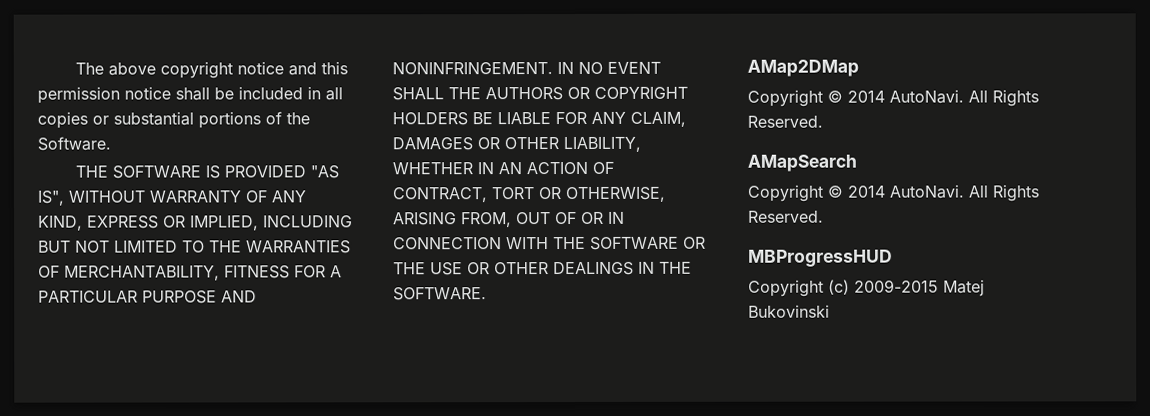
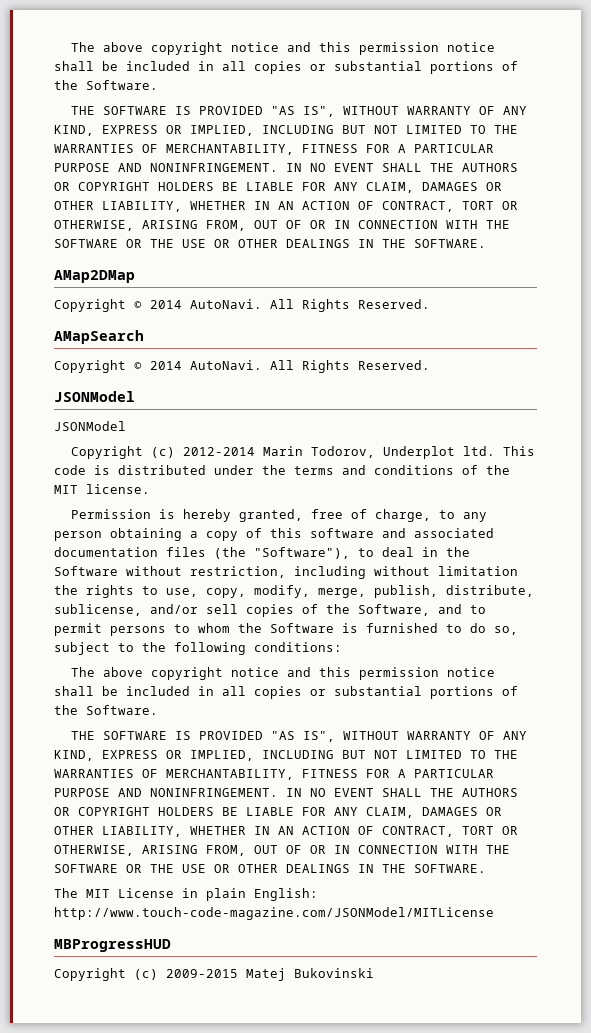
(824, 216) none -> [54,391,135,402] [54,421,126,431] [70,446,535,459] [54,465,510,475] [54,484,150,494] [70,509,487,522] [54,528,494,541] [54,547,470,559] [54,566,518,579] [54,585,534,598] [54,604,486,617] [54,623,518,636] [54,642,342,655] [70,667,495,680] [54,686,518,699] [54,705,158,715] [70,731,527,742] [54,750,518,761] [54,769,494,780] [54,788,518,797] [54,807,502,818] [54,826,518,837] [54,845,510,856] [54,864,486,873] [54,888,318,901] [54,907,494,920] // JSONModel // JSONModel // Copyright (c) 2012-2014 Marin Todorov, Underplot ltd. This code is distributed under the terms and conditions of the MIT license. // Permission is hereby granted, free of charge, to any person obtaining a copy of this software and associated documentation files (the "Software"), to deal in the Software without restriction, including without limitation the rights to use, copy, modify, merge, publish, distribute, sublicense, and/or sell copies of the Software, and to permit persons to whom the Software is furnished to do so, subject to the following conditions: // The above copyright notice and this permission notice shall be included in all copies or substantial portions of the Software. // THE SOFTWARE IS PROVIDED "AS IS", WITHOUT WARRANTY OF ANY KIND, EXPRESS OR IMPLIED, INCLUDING BUT NOT LIMITED TO THE WARRANTIES OF MERCHANTABILITY, FITNESS FOR A PARTICULAR PURPOSE AND NONINFRINGEMENT. IN NO EVENT SHALL THE AUTHORS OR COPYRIGHT HOLDERS BE LIABLE FOR ANY CLAIM, DAMAGES OR OTHER LIABILITY, WHETHER IN AN ACTION OF CONTRACT, TORT OR OTHERWISE, ARISING FROM, OUT OF OR IN CONNECTION WITH THE SOFTWARE OR THE USE OR OTHER DEALINGS IN THE SOFTWARE. // The MIT License in plain English: http://www.touch-code-magazine.com/JSONModel/MITLicense

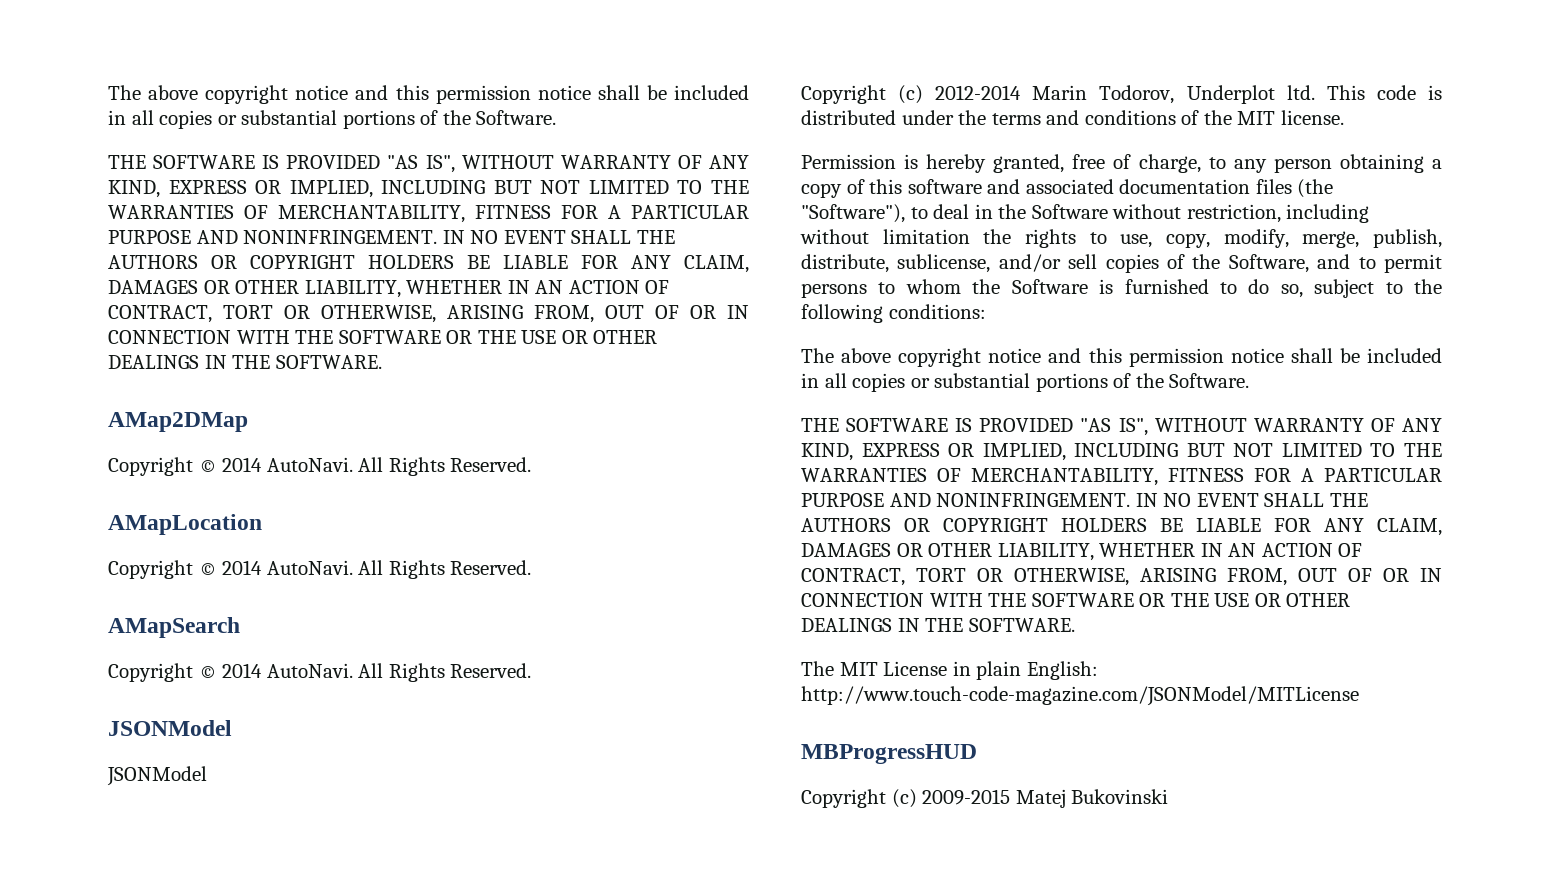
(430, 304) none -> [108,514,262,535] [108,560,532,579] // AMapLocation // Copyright © 2014 AutoNavi. All Rights Reserved.

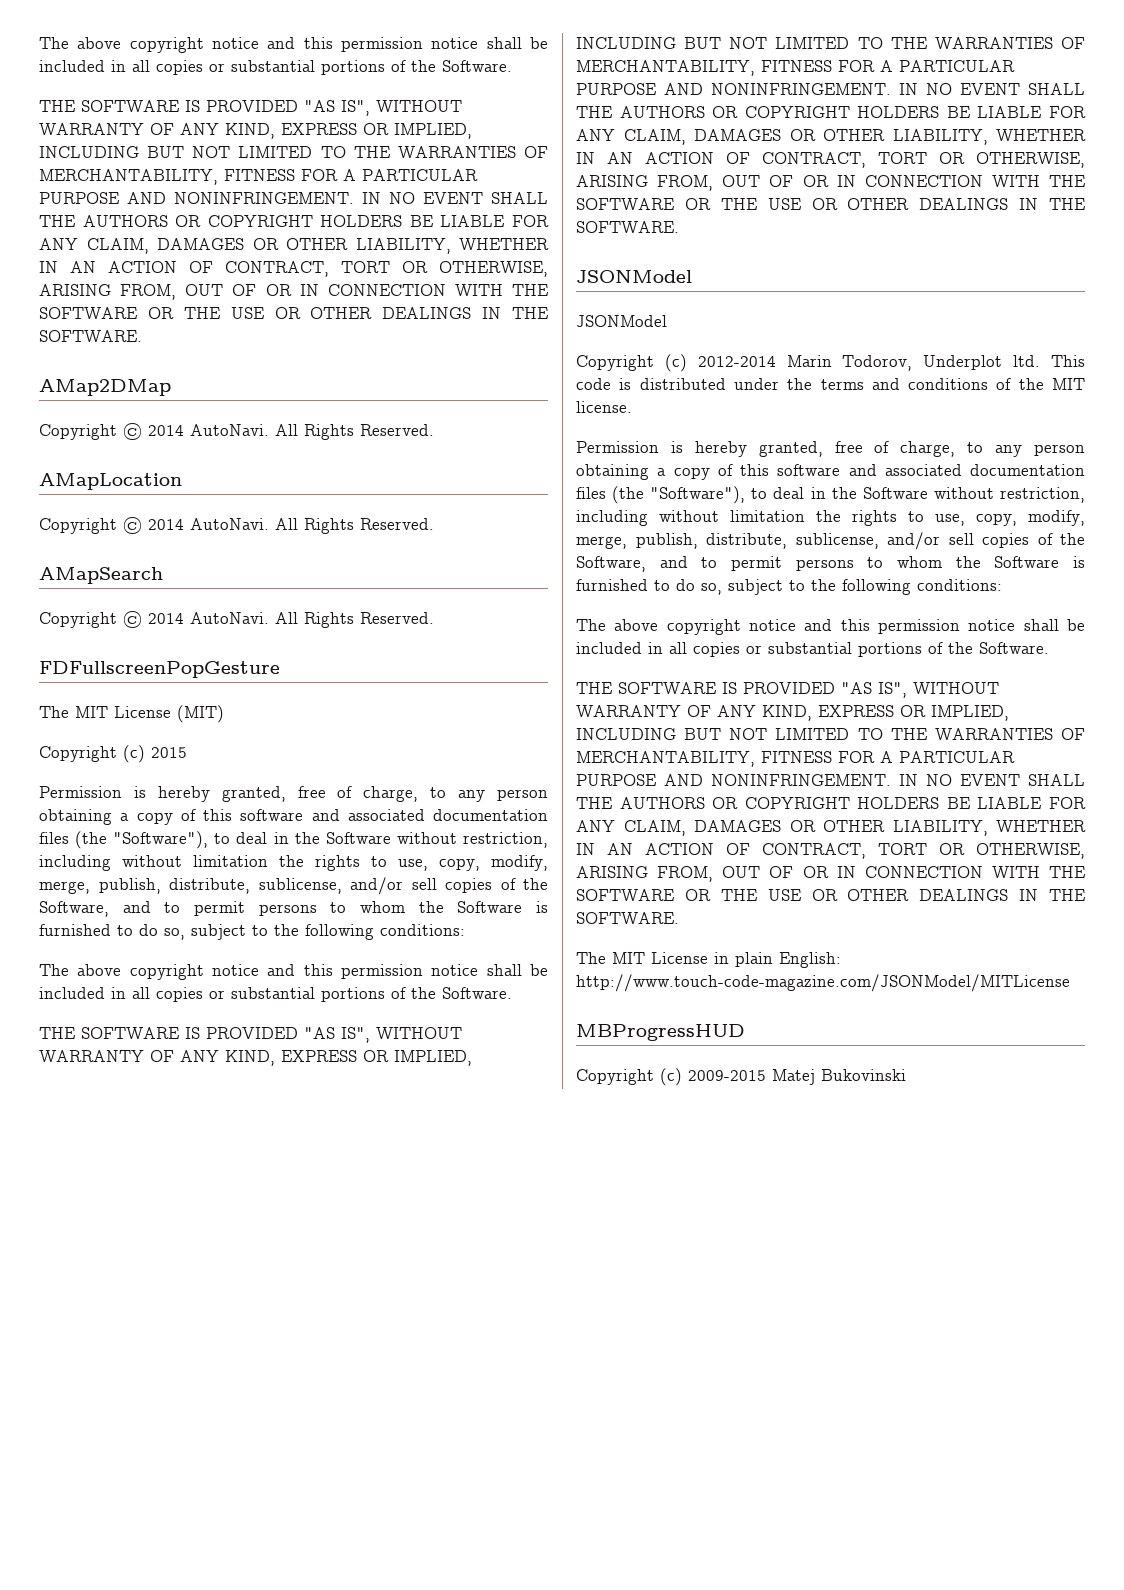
(532, 670) none -> [39,661,280,678] [39,705,224,723] [39,745,187,763] [39,786,549,802] [39,809,548,825] [39,831,548,849] [39,855,548,871] [39,877,548,895] [39,901,548,917] [39,924,465,940] [39,964,548,980] [39,987,512,1002] [39,1027,462,1043] [39,1050,472,1066] [576,37,1085,49] [576,60,1015,76] [576,83,1085,95] [576,106,1086,118] [576,129,1086,145] [576,152,1085,168] [576,175,1085,191] [576,198,1085,210] [576,221,679,233] // FDFullscreenPopGesture // The MIT License (MIT) // Copyright (c) 2015 // Permission is hereby granted, free of charge, to any person obtaining a copy of this software and associated documentation files (the "Software"), to deal in the Software without restriction, including without limitation the rights to use, copy, modify, merge, publish, distribute, sublicense, and/or sell copies of the Software, and to permit persons to whom the Software is furnished to do so, subject to the following conditions: // The above copyright notice and this permission notice shall be included in all copies or substantial portions of the Software. // THE SOFTWARE IS PROVIDED "AS IS", WITHOUT WARRANTY OF ANY KIND, EXPRESS OR IMPLIED, INCLUDING BUT NOT LIMITED TO THE WARRANTIES OF MERCHANTABILITY, FITNESS FOR A PARTICULAR PURPOSE AND NONINFRINGEMENT. IN NO EVENT SHALL THE AUTHORS OR COPYRIGHT HOLDERS BE LIABLE FOR ANY CLAIM, DAMAGES OR OTHER LIABILITY, WHETHER IN AN ACTION OF CONTRACT, TORT OR OTHERWISE, ARISING FROM, OUT OF OR IN CONNECTION WITH THE SOFTWARE OR THE USE OR OTHER DEALINGS IN THE SOFTWARE.

